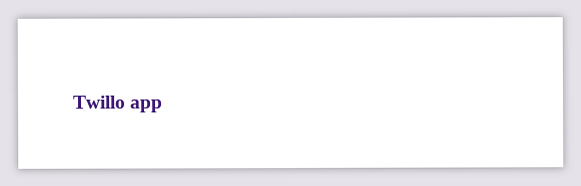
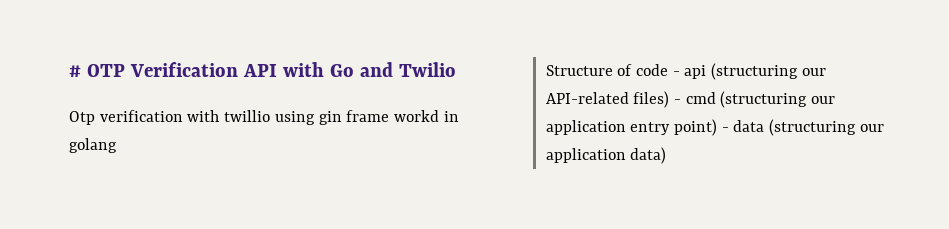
[73,95,164,113] Twillo app -> [69,62,456,77] [69,110,459,125] [69,138,117,153] [545,63,826,80] [545,91,836,108] [545,119,884,136] [545,147,667,164] # OTP Verification API with Go and Twilio // Otp verification with twillio using gin frame workd in golang // Structure of code - api (structuring our API-related files) - cmd (structuring our application entry point) - data (structuring our application data)

